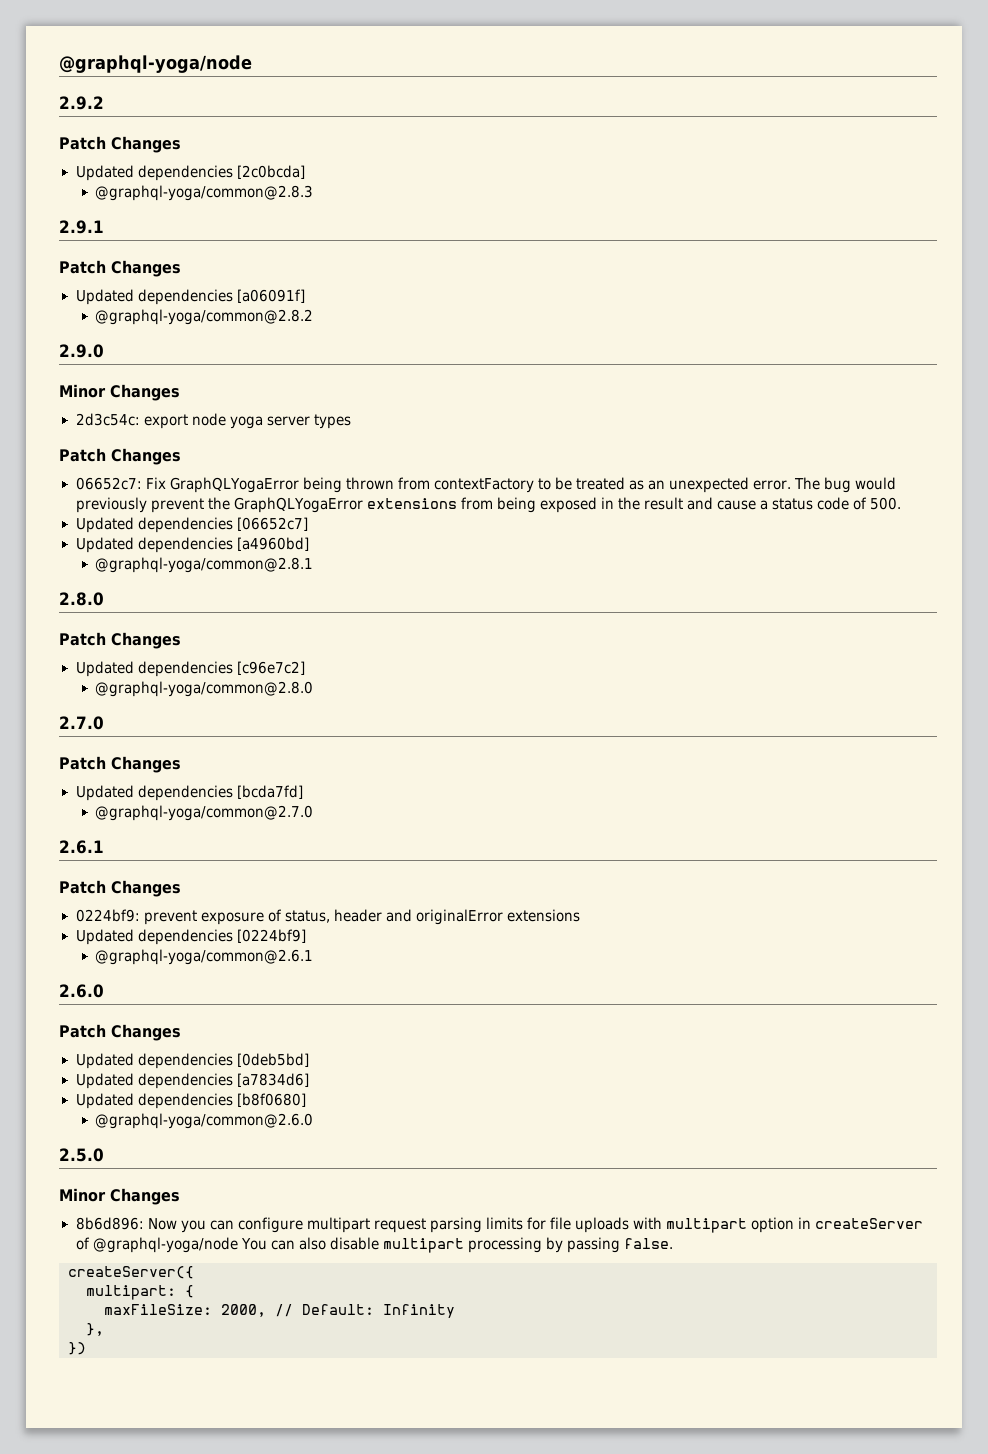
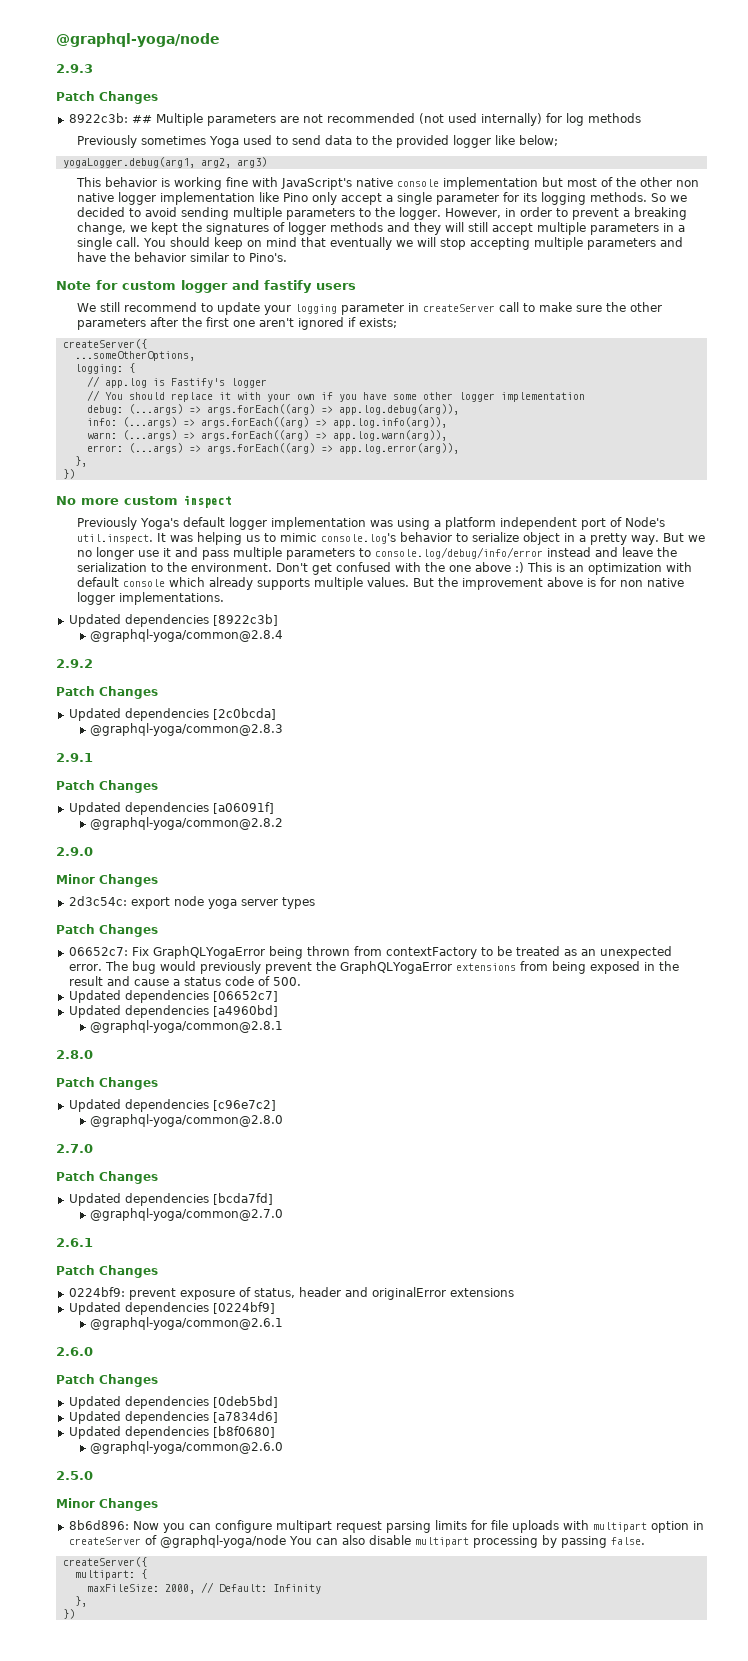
[59,55,252,73] @graphql-yoga/node -> [56,33,220,47] [56,64,93,73] [56,91,158,104] [68,113,641,126] [77,135,559,148] [62,157,267,168] [76,177,700,190] [77,192,688,205] [77,207,688,220] [77,222,686,235] [77,237,684,250] [77,252,288,262] [56,280,356,293] [77,302,663,315] [77,317,398,330] [62,339,147,349] [74,351,195,361] [74,363,135,374] [86,376,267,388] [86,390,585,402] [86,404,459,415] [86,417,447,428] [86,430,447,441] [86,443,459,454] [74,456,87,467] [62,469,75,479] [56,495,232,508] [77,517,666,530] [77,532,706,545] [77,547,678,560] [77,562,693,575] [77,577,685,590] [77,592,225,605] [68,614,278,627] [89,629,283,642] @graphql-yoga/node // 2.9.3 // Patch Changes // 8922c3b: ## Multiple parameters are not recommended (not used internally) for log methods // Previously sometimes Yoga used to send data to the provided logger like below; // yogaLogger.debug(arg1, arg2, arg3) // This behavior is working fine with JavaScript's native console implementation but most of the other non native logger implementation like Pino only accept a single parameter for its logging methods. So we decided to avoid sending multiple parameters to the logger. However, in order to prevent a breaking change, we kept the signatures of logger methods and they will still accept multiple parameters in a single call. You should keep on mind that eventually we will stop accepting multiple parameters and have the behavior similar to Pino's. // Note for custom logger and fastify users // We still recommend to update your logging parameter in createServer call to make sure the other parameters after the first one aren't ignored if exists; // createServer({ // ...someOtherOptions, // logging: { // // app.log is Fastify's logger // // You should replace it with your own if you have some other logger implementation // debug: (...args) => args.forEach((arg) => app.log.debug(arg)), // info: (...args) => args.forEach((arg) => app.log.info(arg)), // warn: (...args) => args.forEach((arg) => app.log.warn(arg)), // error: (...args) => args.forEach((arg) => app.log.error(arg)), // }, // }) // No more custom inspect // Previously Yoga's default logger implementation was using a platform independent port of Node's util.inspect. It was helping us to mimic console.log's behavior to serialize object in a pretty way. But we no longer use it and pass multiple parameters to console.log/debug/info/error instead and leave the serialization to the environment. Don't get confused with the one above :) This is an optimization with default console which already supports multiple values. But the improvement above is for non native logger implementations. // Updated dependencies [8922c3b] // @graphql-yoga/common@2.8.4

